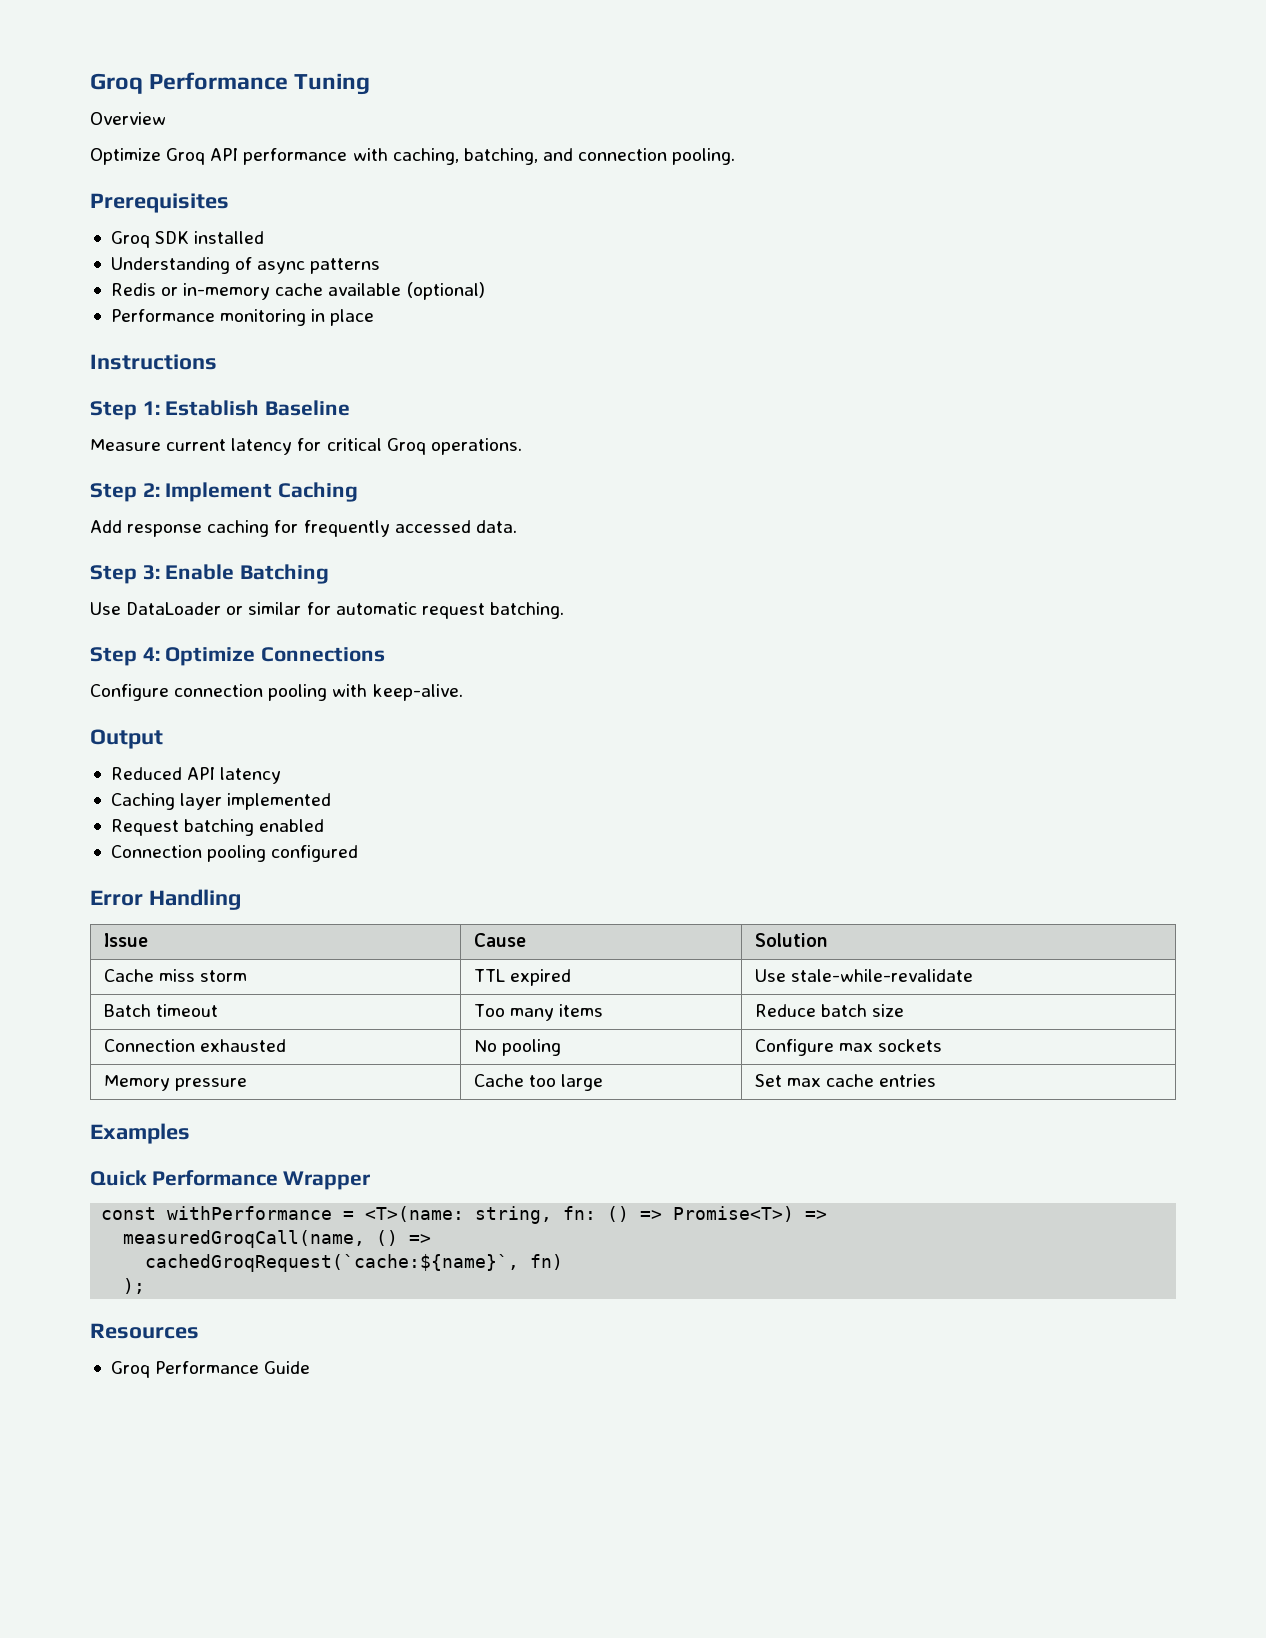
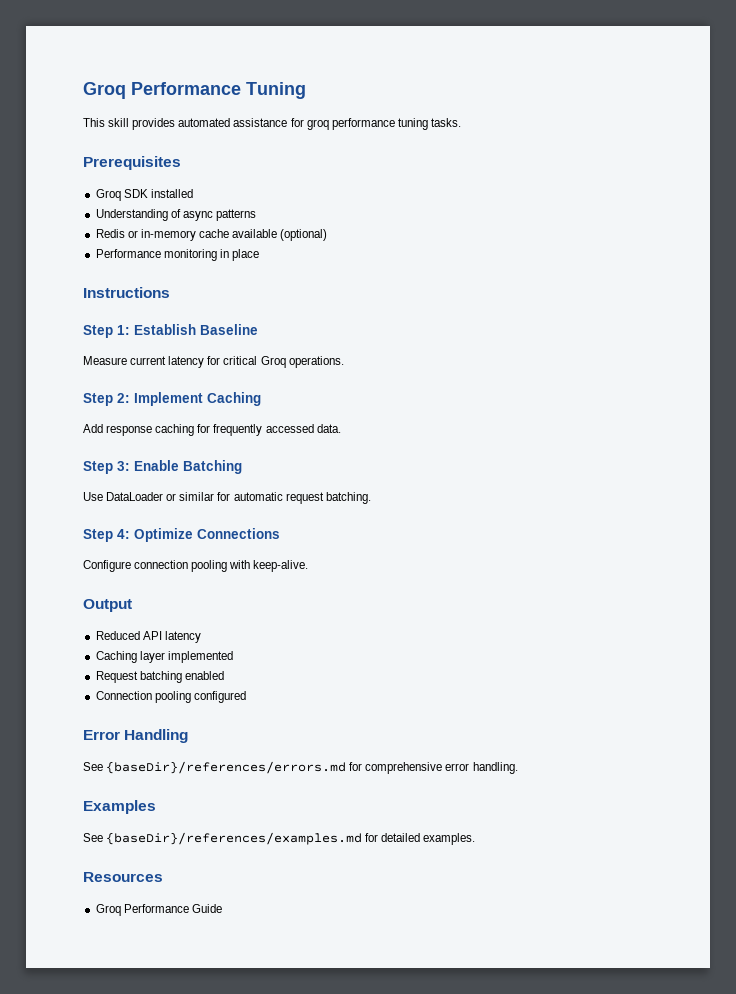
[90,112,166,125] [90,148,736,165] Overview // Optimize Groq API performance with caching, batching, and connection pooling. -> [83,118,461,130] This skill provides automated assistance for groq performance tuning tasks.
[103,933,148,947] [473,933,526,947] [754,933,827,947] [103,969,247,982] [473,969,571,986] [754,969,973,982] [103,1004,218,1017] [473,1004,603,1021] [754,1004,904,1017] [103,1039,286,1052] [473,1039,561,1056] [754,1039,942,1056] [103,1075,247,1091] [473,1074,603,1091] [754,1074,936,1087] [90,1123,190,1144] [90,1170,371,1190] [101,1206,828,1224] [123,1230,432,1248] [145,1254,564,1272] [123,1278,146,1294] // Issue | Cause | Solution // Cache miss storm | TTL expired | Use stale-while-revalidate // Batch timeout | Too many items | Reduce batch size // Connection exhausted | No pooling | Configure max sockets // Memory pressure | Cache too large | Set max cache entries // Examples // Quick Performance Wrapper // const withPerformance = <T>(name: string, fn: () => Promise<T>) => // measuredGroqCall(name, () => // cachedGroqRequest(`cache:${name}`, fn) // ); -> [83,761,518,774] [83,800,156,814] [83,832,476,845] // See {baseDir}/references/errors.md for comprehensive error handling. // Examples // See {baseDir}/references/examples.md for detailed examples.

